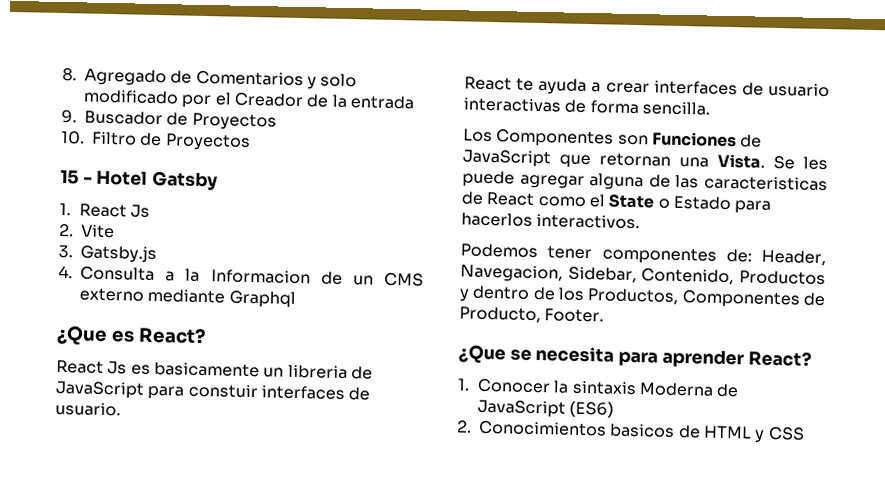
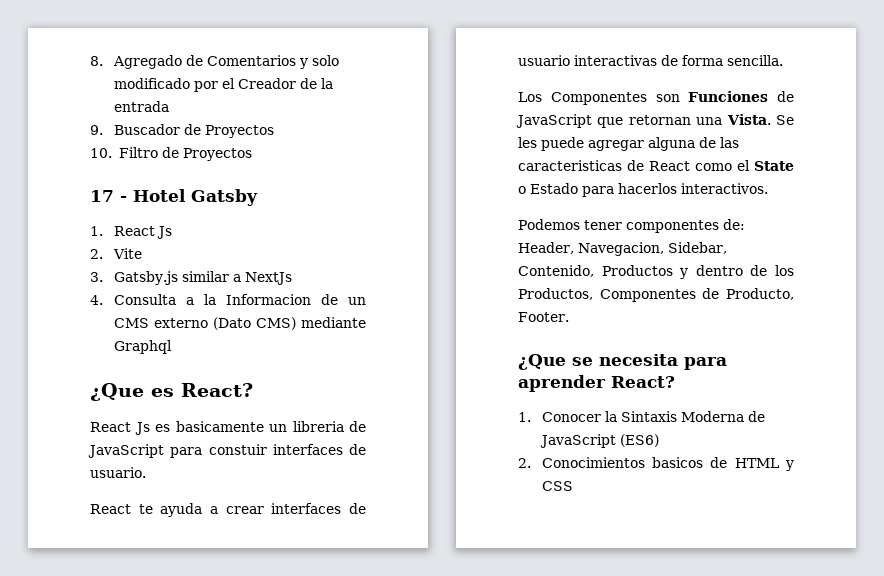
[60,169,79,185] 15 -> [90,190,114,202] 17
(157, 254) none -> [181,271,292,285] similar a NextJs
(144, 294) none -> [212,317,296,330] (Dato CMS)
[571,380,637,396] sintaxis -> [620,411,677,422] Sintaxis

